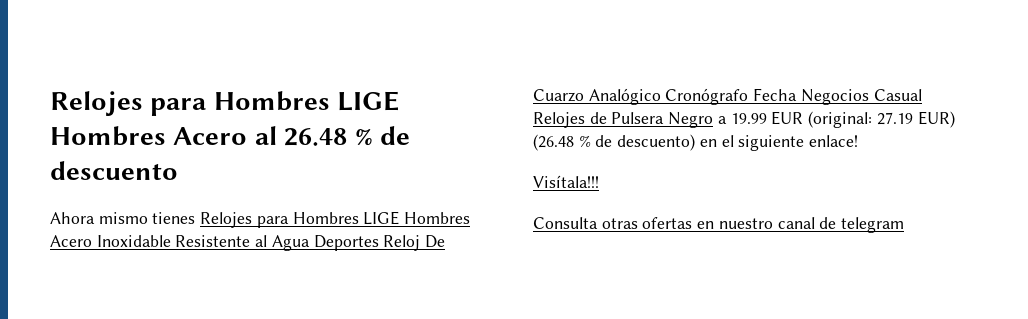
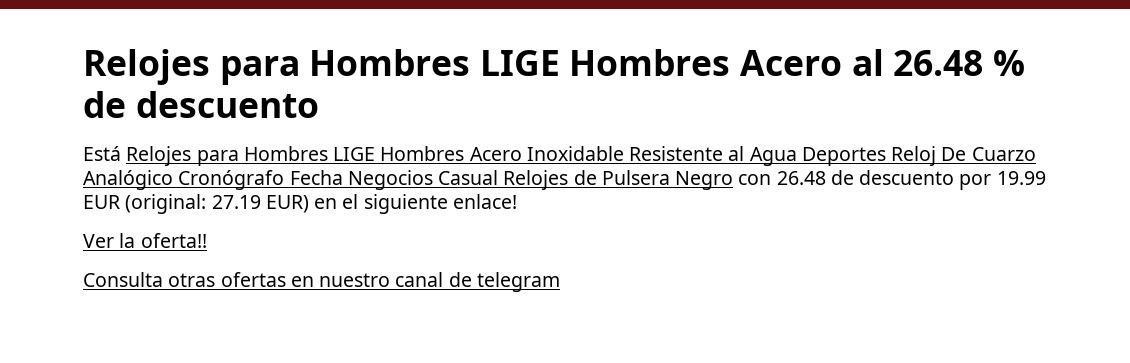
[50,212,196,224] Ahora mismo tienes -> [83,146,121,161] Está
[717,116,727,124] a -> [738,170,992,190] con 26.48 de descuento por
[533,134,696,151] (26.48 % de descuento) -> (309, 204) none
[533,175,599,188] Visítala!!! -> [83,233,207,248] Ver la oferta!!

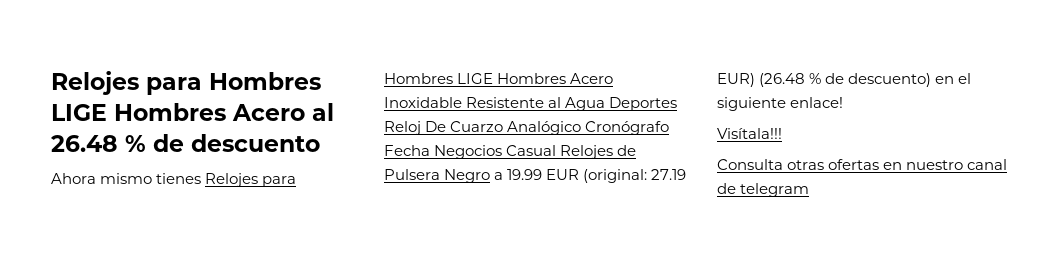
[83,146,121,161] Está -> [51,173,202,184] Ahora mismo tienes
[738,170,992,190] con 26.48 de descuento por -> [494,172,504,180] a
(309, 204) none -> [759,73,932,87] (26.48 % de descuento)
[83,233,207,248] Ver la oferta!! -> [717,128,782,139] Visítala!!!

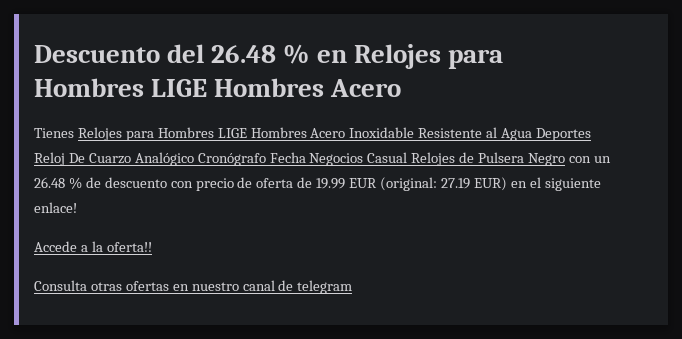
[51,71,321,95] [51,103,334,121] [51,134,320,152] [51,173,202,184] Relojes para Hombres LIGE Hombres Acero al 26.48 % de descuento // Ahora mismo tienes -> [34,44,503,69] [34,78,402,97] [34,128,74,138] Descuento del 26.48 % en Relojes para Hombres LIGE Hombres Acero // Tienes
[494,172,504,180] a -> [568,156,611,163] [34,177,313,191] con un 26.48 % de descuento con precio de oferta de
[759,73,932,87] (26.48 % de descuento) -> (507, 184) none
[717,128,782,139] Visítala!!! -> [34,241,152,252] Accede a la oferta!!

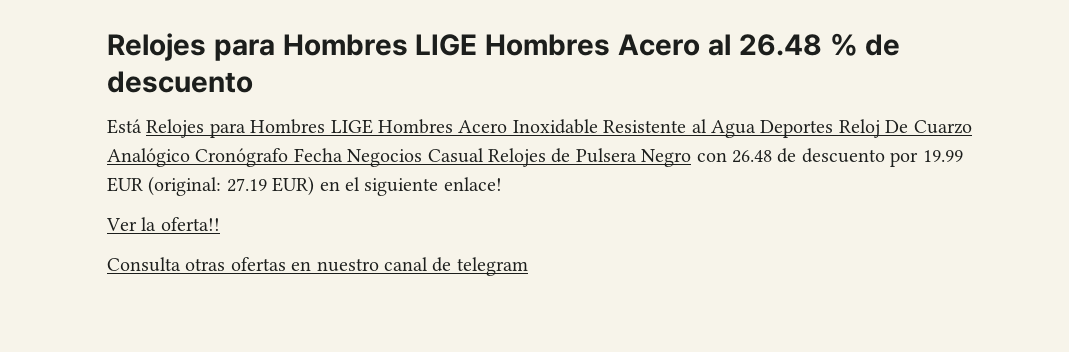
[34,44,503,69] [34,78,402,97] [34,128,74,138] Descuento del 26.48 % en Relojes para Hombres LIGE Hombres Acero // Tienes -> [107,33,901,61] [107,71,253,93] [107,119,142,134] Relojes para Hombres LIGE Hombres Acero al 26.48 % de descuento // Está
[593,156,611,163] [34,177,313,191] un 26.48 % de descuento con precio de oferta de -> [731,148,919,167] 26.48 de descuento por
[34,241,88,252] Accede a -> [106,218,137,231] Ver

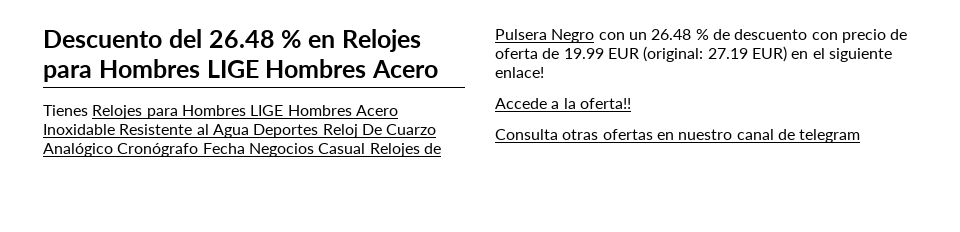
[107,33,901,61] [107,71,253,93] [107,119,142,134] Relojes para Hombres LIGE Hombres Acero al 26.48 % de descuento // Está -> [43,29,421,52] [43,59,438,82] [43,105,88,116] Descuento del 26.48 % en Relojes para Hombres LIGE Hombres Acero // Tienes
[731,148,919,167] 26.48 de descuento por -> [628,29,908,43] [495,48,560,59] un 26.48 % de descuento con precio de oferta de
[106,218,137,231] Ver -> [495,98,560,109] Accede a

